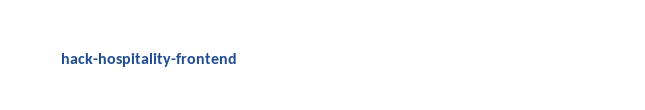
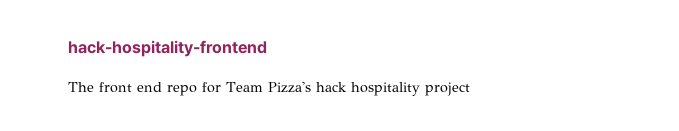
(237, 60) none -> [68,81,470,96] // The front end repo for Team Pizza's hack hospitality project

